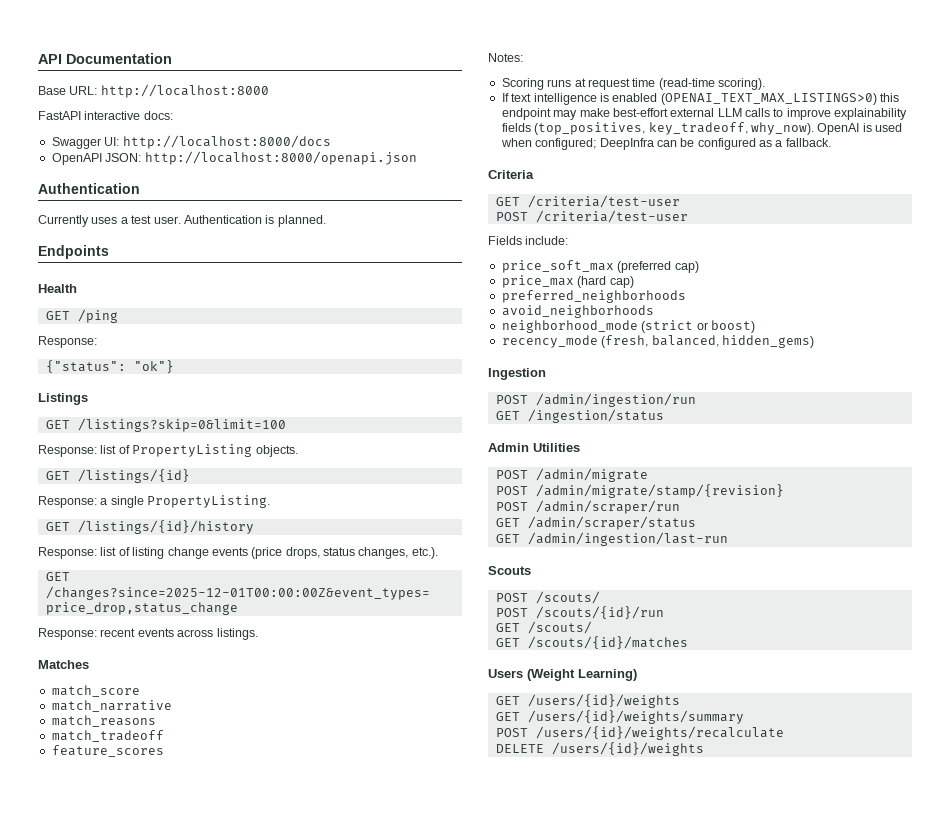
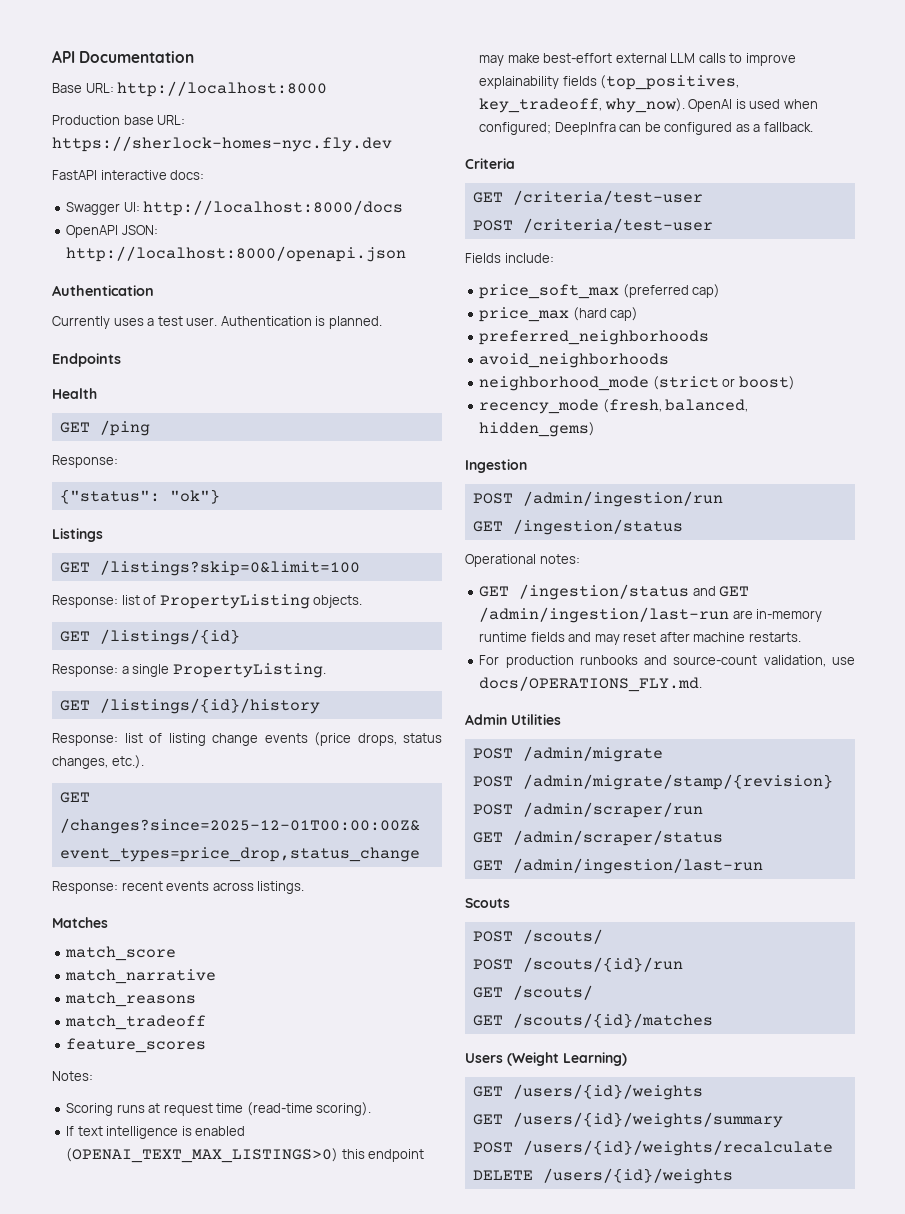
(269, 91) none -> [52,115,186,125] [52,136,392,152] // Production base URL: https://sherlock-homes-nyc.fly.dev
(664, 416) none -> [465,554,580,567] [479,584,750,600] [479,607,823,623] [479,632,801,645] [479,655,855,668] [479,676,703,692] // Operational notes: // GET /ingestion/status and GET /admin/ingestion/last-run are in-memory runtime fields and may reset after machine restarts. // For production runbooks and source-count validation, use docs/OPERATIONS_FLY.md.

